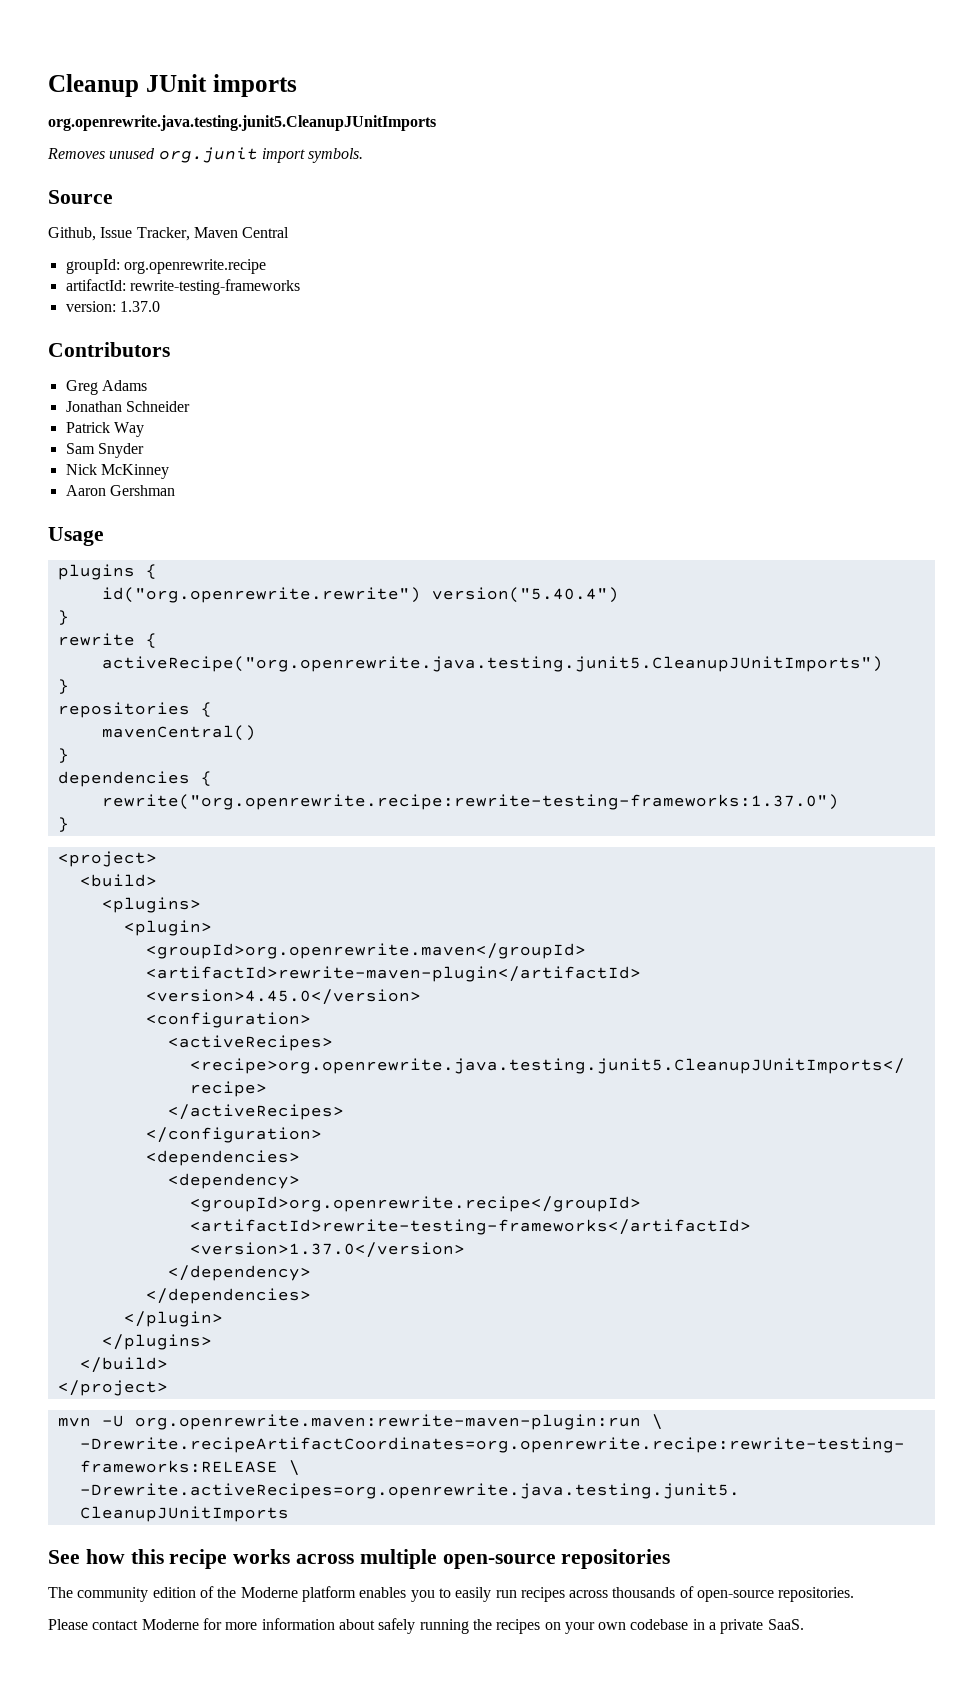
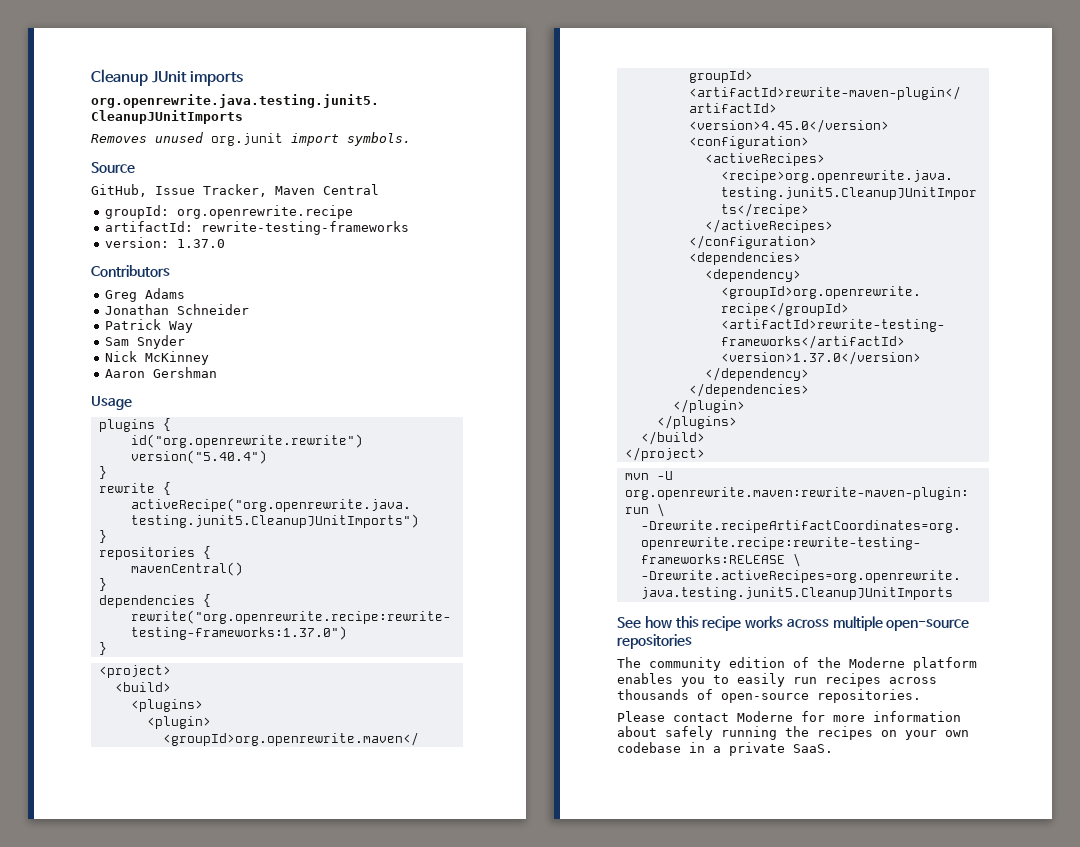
[48,227,96,241] Github, -> [91,184,147,197] GitHub,

